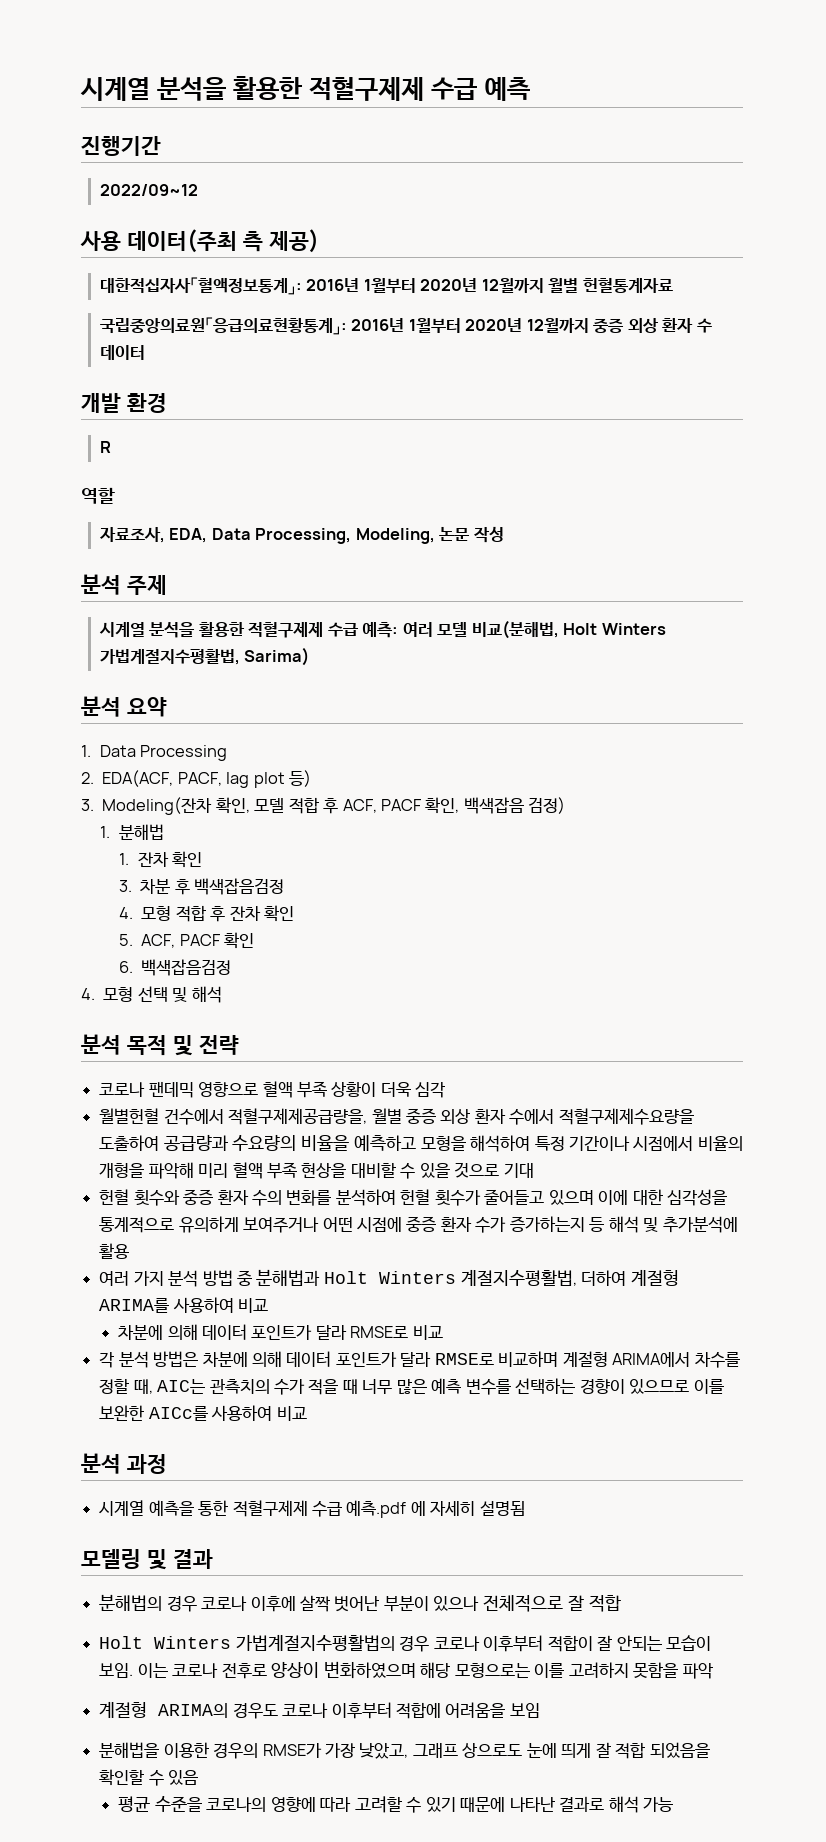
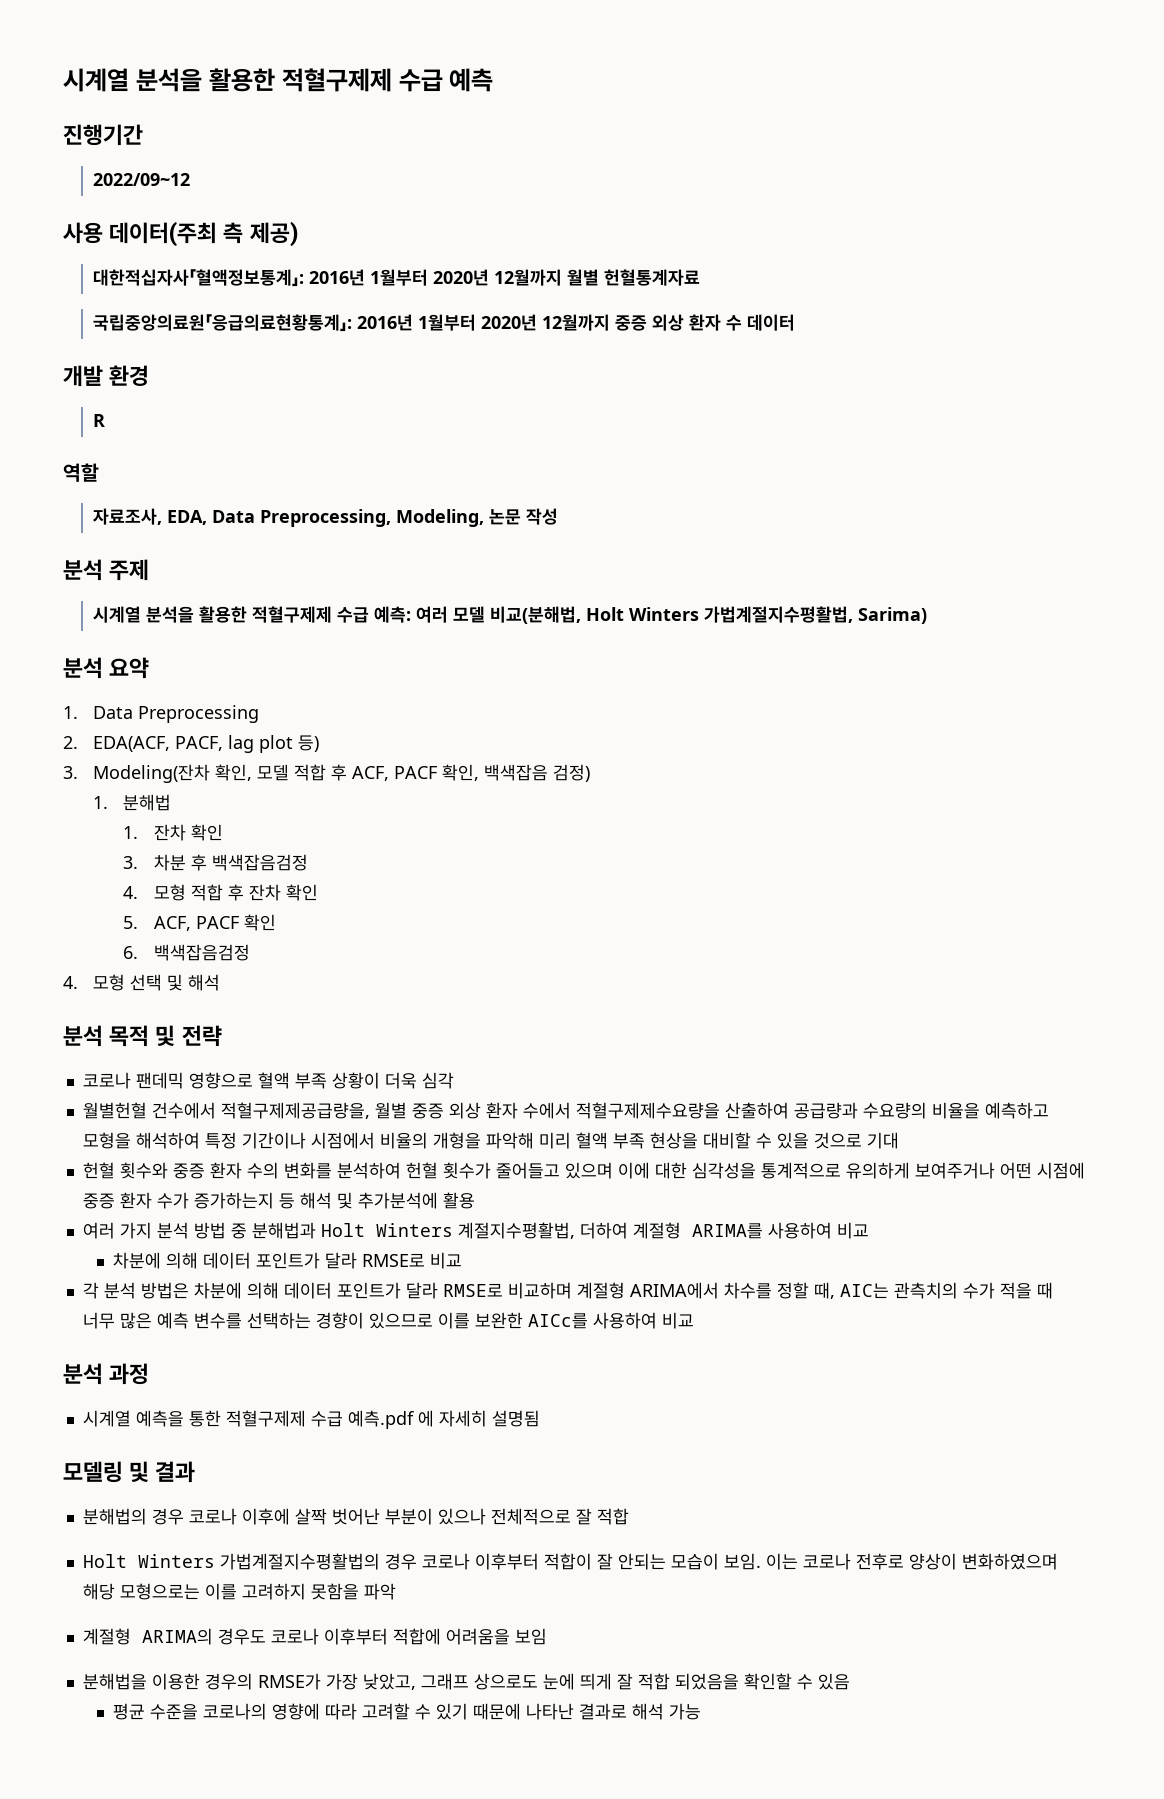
[255,528,352,544] Processing, -> [260,509,392,527] Preprocessing,
[140,745,228,761] Processing -> [138,705,260,723] Preprocessing
[99,1135,160,1151] 도출하여 -> [724,1102,789,1119] 산출하여

